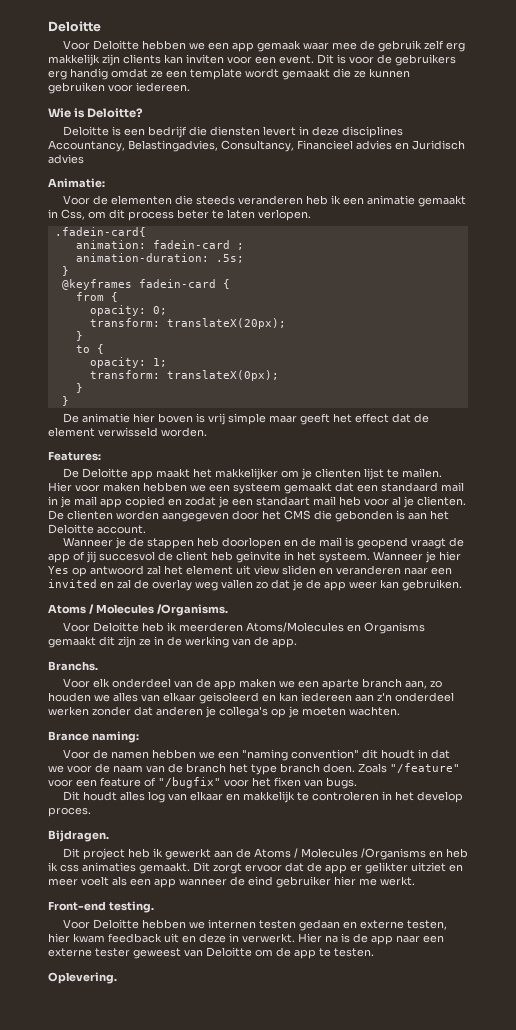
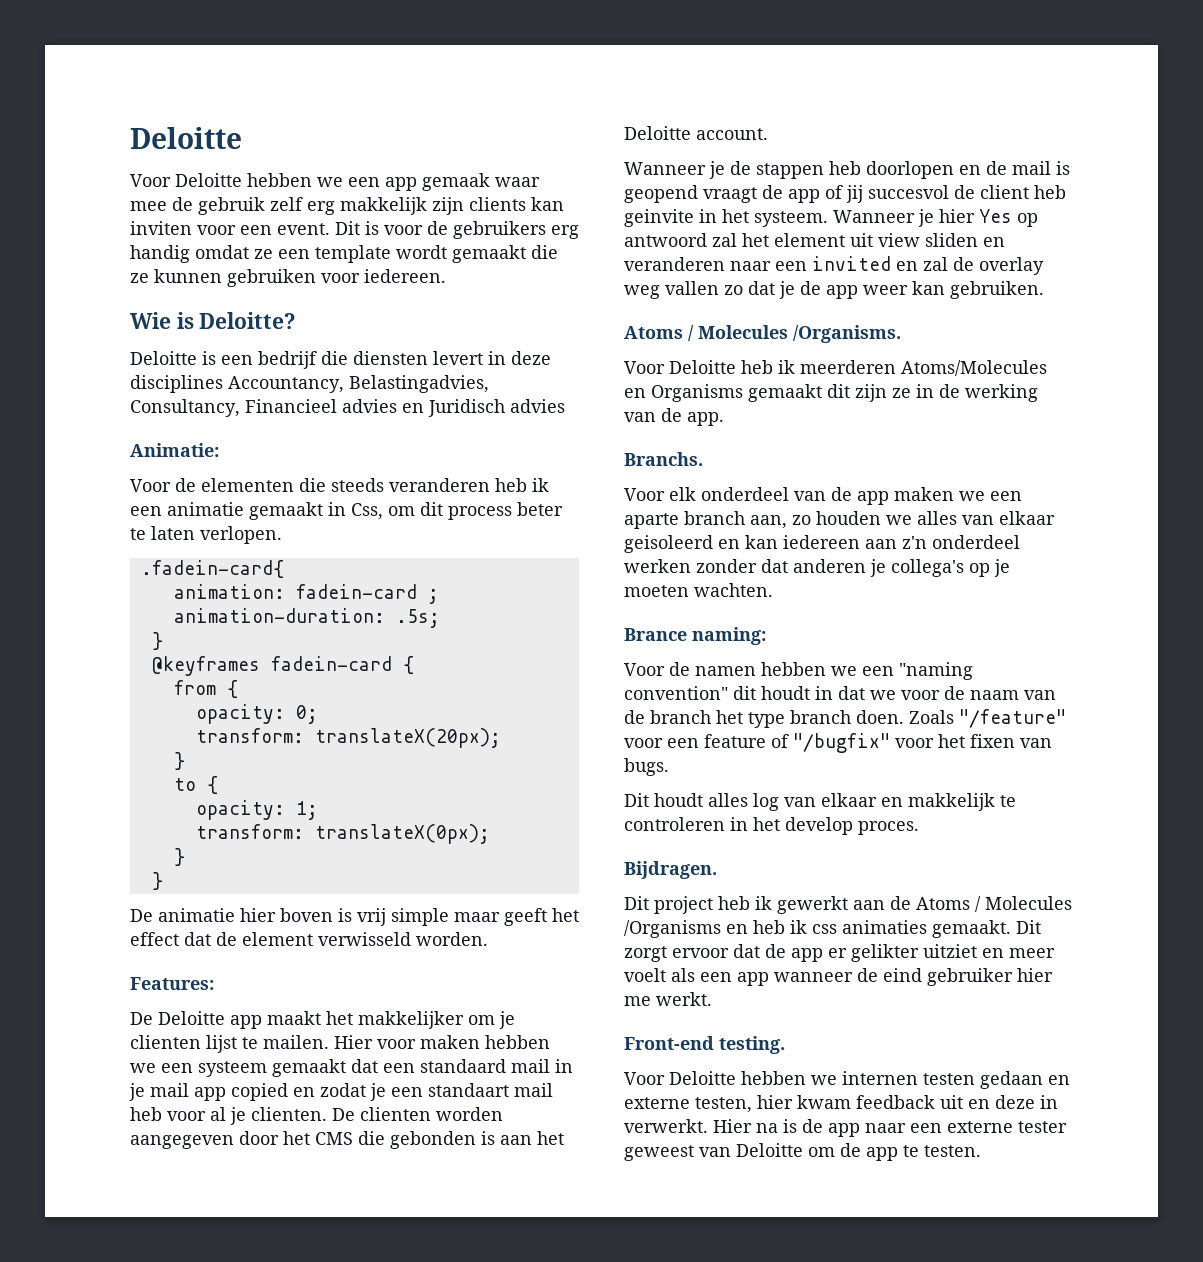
[48,972,117,984] // Oplevering. -> (981, 1151) none

